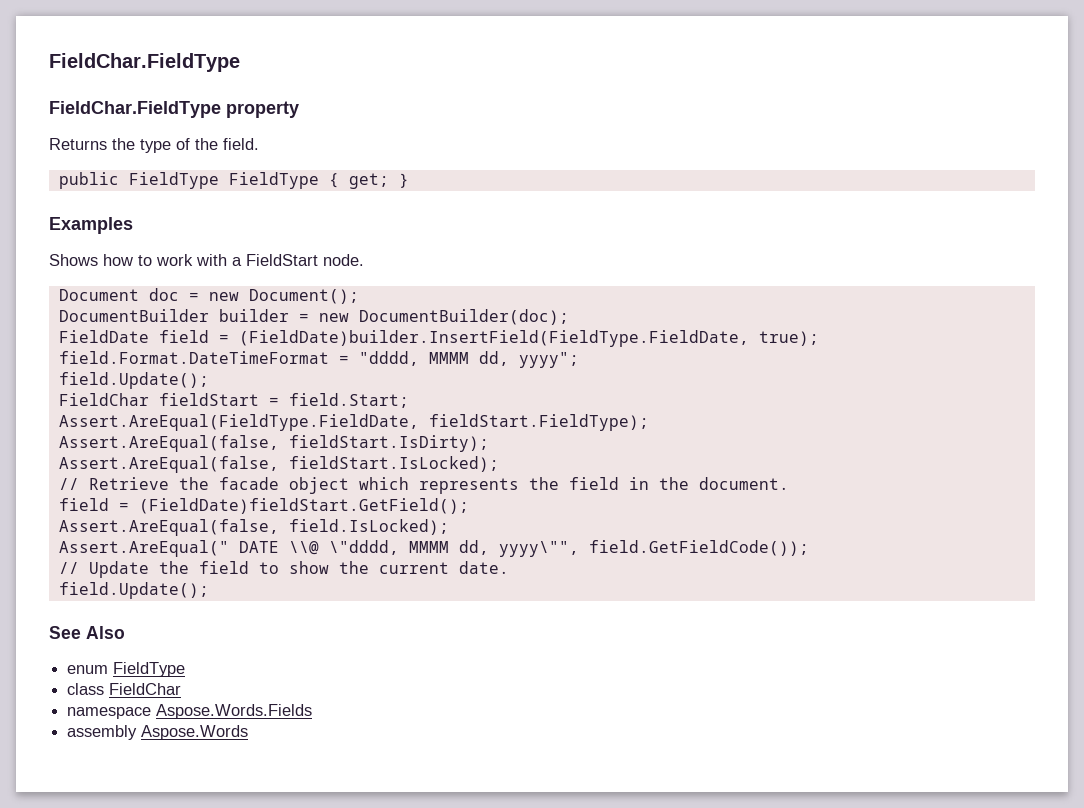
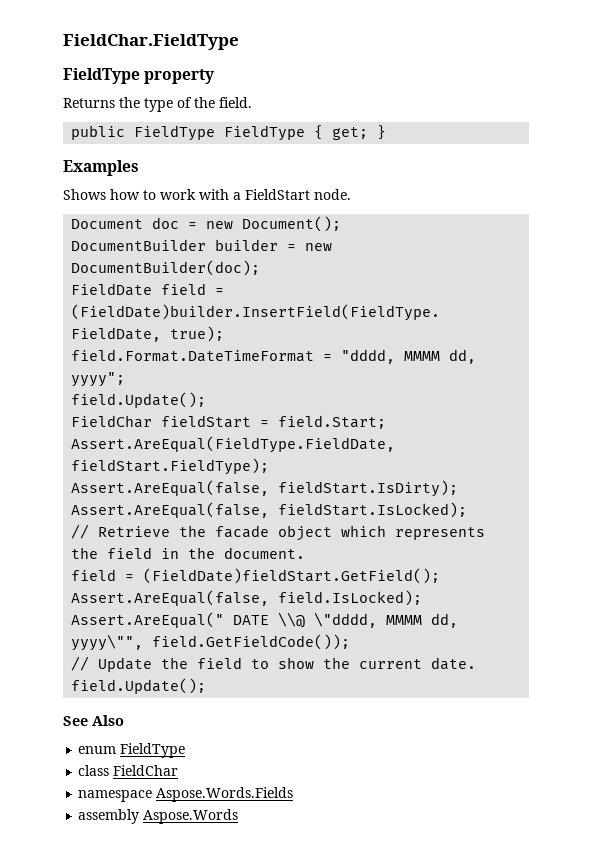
[49,101,221,118] FieldChar.FieldType -> [63,68,140,84] FieldType

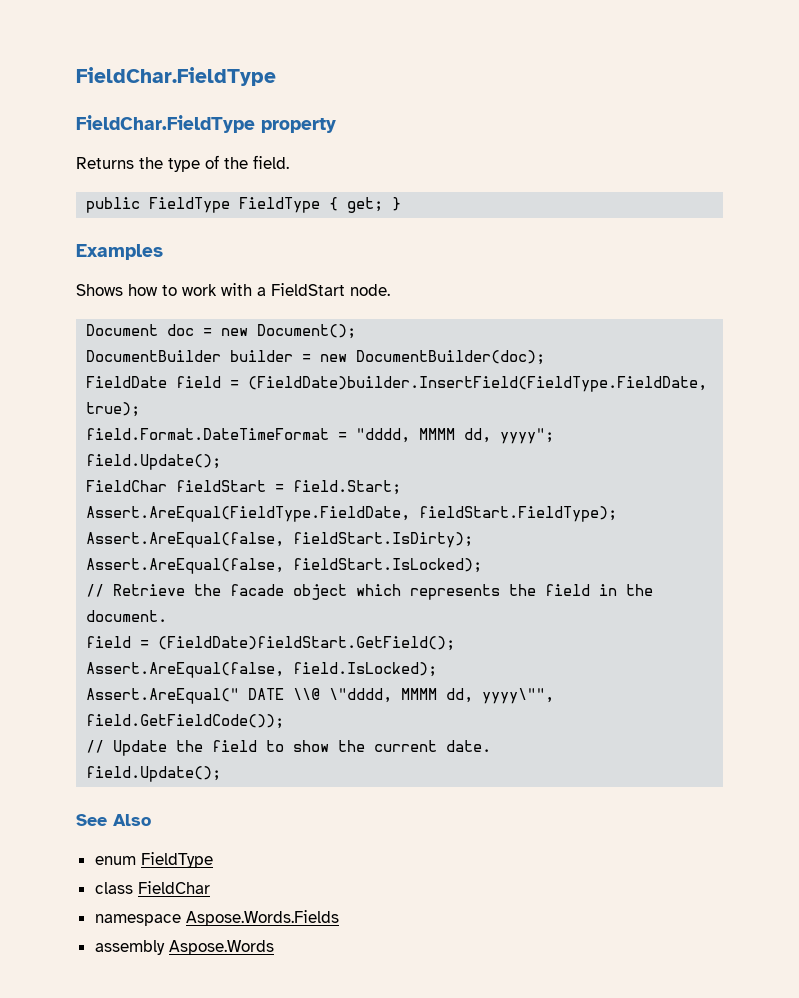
[63,68,140,84] FieldType -> [76,115,255,133] FieldChar.FieldType

